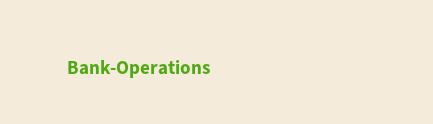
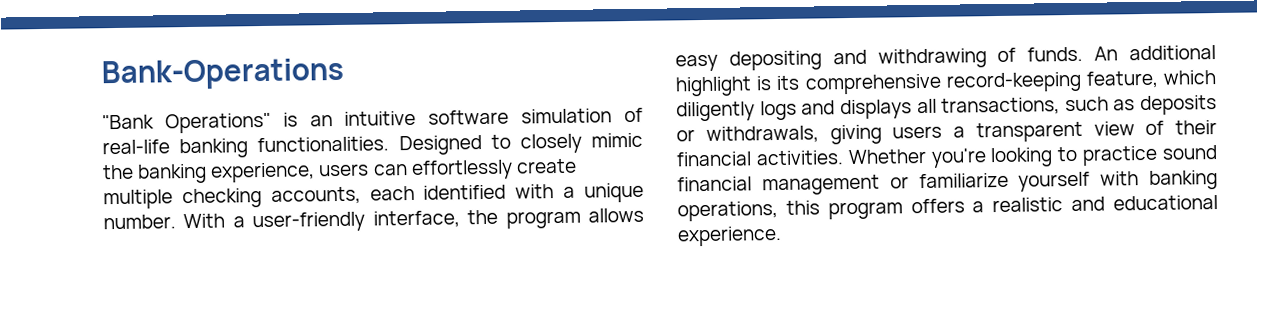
(210, 69) none -> [102,107,644,134] [102,132,644,159] [102,158,577,184] [103,182,645,210] [103,207,645,233] [675,45,1216,72] [675,70,1216,97] [676,95,1217,122] [676,120,1217,145] [676,145,1217,168] [677,170,1218,196] [677,195,1218,222] [677,225,782,247] // "Bank Operations" is an intuitive software simulation of real-life banking functionalities. Designed to closely mimic the banking experience, users can effortlessly create multiple checking accounts, each identified with a unique number. With a user-friendly interface, the program allows easy depositing and withdrawing of funds. An additional highlight is its comprehensive record-keeping feature, which diligently logs and displays all transactions, such as deposits or withdrawals, giving users a transparent view of their financial activities. Whether you're looking to practice sound financial management or familiarize yourself with banking operations, this program offers a realistic and educational experience.

